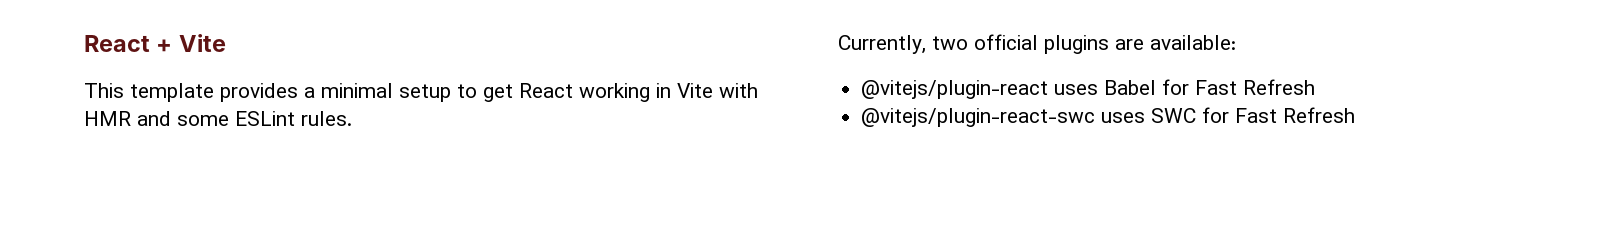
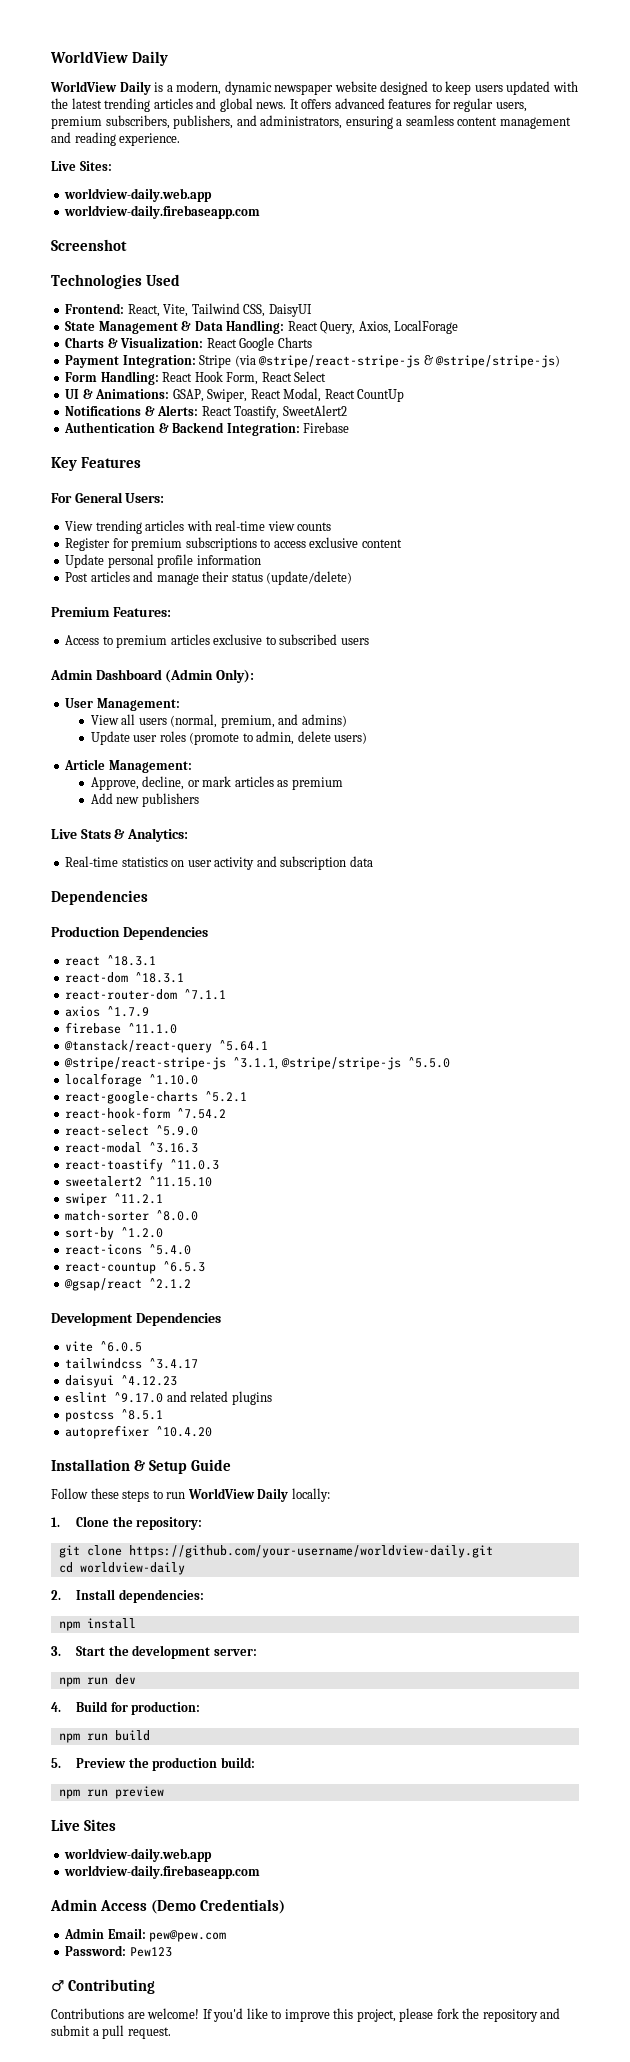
[84,34,226,52] [84,83,758,102] [84,111,352,126] [838,34,1236,54] [861,79,1316,99] [861,107,1356,127] React + Vite // This template provides a minimal setup to get React working in Vite with HMR and some ESLint rules. // Currently, two official plugins are available: // @vitejs/plugin-react uses Babel for Fast Refresh // @vitejs/plugin-react-swc uses SWC for Fast Refresh -> [50,51,169,66] [50,81,578,95] [51,98,527,112] [51,115,571,129] [51,132,181,146] [51,161,112,171] [64,188,213,202] [64,205,261,219] [51,239,127,251] [51,274,180,289] [65,303,312,317] [65,320,459,334] [65,337,312,351] [65,355,561,368] [65,371,327,385] [65,388,405,402] [65,405,347,419] [64,422,350,436] [51,457,141,471] [51,492,165,503] [65,520,332,534] [65,537,402,551] [65,554,261,568] [65,571,353,585] [51,607,171,617] [65,634,369,648] [50,669,254,683] [65,698,180,711] [90,714,347,728] [90,731,368,745] [64,759,192,773] [90,776,343,790] [90,793,199,807] [51,828,188,842] [65,856,373,870] [51,890,148,905] [51,926,208,940] [65,955,157,966] [65,972,185,983] [65,989,227,1000] [65,1006,150,1017] [65,1022,178,1034] [64,1040,269,1053] [64,1057,450,1070] [65,1073,199,1087] [65,1091,248,1104] [65,1107,227,1119] [65,1125,199,1136] [65,1142,199,1153] [65,1158,220,1172] [65,1176,213,1187] [65,1193,164,1206] [65,1210,199,1221] [65,1227,164,1240] [65,1244,192,1255] [65,1261,206,1274] [64,1278,192,1291] [51,1312,221,1326] [65,1341,143,1352] [65,1358,199,1369] [65,1375,178,1388] [65,1391,272,1405] [65,1409,164,1422] [65,1425,213,1439] [51,1459,231,1474] [51,1488,330,1502] [51,1516,203,1530] [58,1545,493,1558] [58,1562,185,1575] [51,1589,204,1603] [58,1618,136,1631] [51,1645,257,1659] [58,1674,136,1687] [51,1701,201,1715] [58,1730,150,1743] [51,1757,255,1771] [58,1786,164,1799] [51,1819,116,1831] [64,1848,213,1862] [64,1865,261,1879] [50,1899,285,1914] [64,1928,227,1942] [65,1945,172,1957] [51,1979,155,1994] [51,2008,561,2022] [51,2025,171,2039] WorldView Daily // WorldView Daily is a modern, dynamic newspaper website designed to keep users updated with the latest trending articles and global news. It offers advanced features for regular users, premium subscribers, publishers, and administrators, ensuring a seamless content management and reading experience. // Live Sites: // worldview-daily.web.app // worldview-daily.firebaseapp.com // Screenshot // Technologies Used // Frontend: React, Vite, Tailwind CSS, DaisyUI // State Management & Data Handling: React Query, Axios, LocalForage // Charts & Visualization: React Google Charts // Payment Integration: Stripe (via @stripe/react-stripe-js & @stripe/stripe-js) // Form Handling: React Hook Form, React Select // UI & Animations: GSAP, Swiper, React Modal, React CountUp // Notifications & Alerts: React Toastify, SweetAlert2 // Authentication & Backend Integration: Firebase // Key Features // For General Users: // View trending articles with real-time view counts // Register for premium subscriptions to access exclusive content // Update personal profile information // Post articles and manage their status (update/delete) // Premium Features: // Access to premium articles exclusive to subscribed users // Admin Dashboard (Admin Only): // User Management: // View all users (normal, premium, and admins) // Update user roles (promote to admin, delete users) // Article Management: // Approve, decline, or mark articles as premium // Add new publishers // Live Stats & Analytics: // Real-time statistics on user activity and subscription data // Dependencies // Production Dependencies // react ^18.3.1 // react-dom ^18.3.1 // react-router-dom ^7.1.1 // axios ^1.7.9 // firebase ^11.1.0 // @tanstack/react-query ^5.64.1 // @stripe/react-stripe-js ^3.1.1, @stripe/stripe-js ^5.5.0 // localforage ^1.10.0 // react-google-charts ^5.2.1 // react-hook-form ^7.54.2 // react-select ^5.9.0 // react-modal ^3.16.3 // react-toastify ^11.0.3 // sweetalert2 ^11.15.10 // swiper ^11.2.1 // match-sorter ^8.0.0 // sort-by ^1.2.0 // react-icons ^5.4.0 // react-countup ^6.5.3 // @gsap/react ^2.1.2 // Development Dependencies // vite ^6.0.5 // tailwindcss ^3.4.17 // daisyui ^4.12.23 // eslint ^9.17.0 and related plugins // postcss ^8.5.1 // autoprefixer ^10.4.20 // Installation & Setup Guide // Follow these steps to run WorldView Daily locally: // 1. Clone the repository: // git clone https://github.com/your-username/worldview-daily.git // cd worldview-daily // 2. Install dependencies: // npm install // 3. Start the development server: // npm run dev // 4. Build for production: // npm run build // 5. Preview the production build: // npm run preview // Live Sites // worldview-daily.web.app // worldview-daily.firebaseapp.com // Admin Access (Demo Credentials) // Admin Email: pew@pew.com // Password: Pew123 // ♂ Contributing // Contributions are welcome! If you'd like to improve this project, please fork the repository and submit a pull request.

